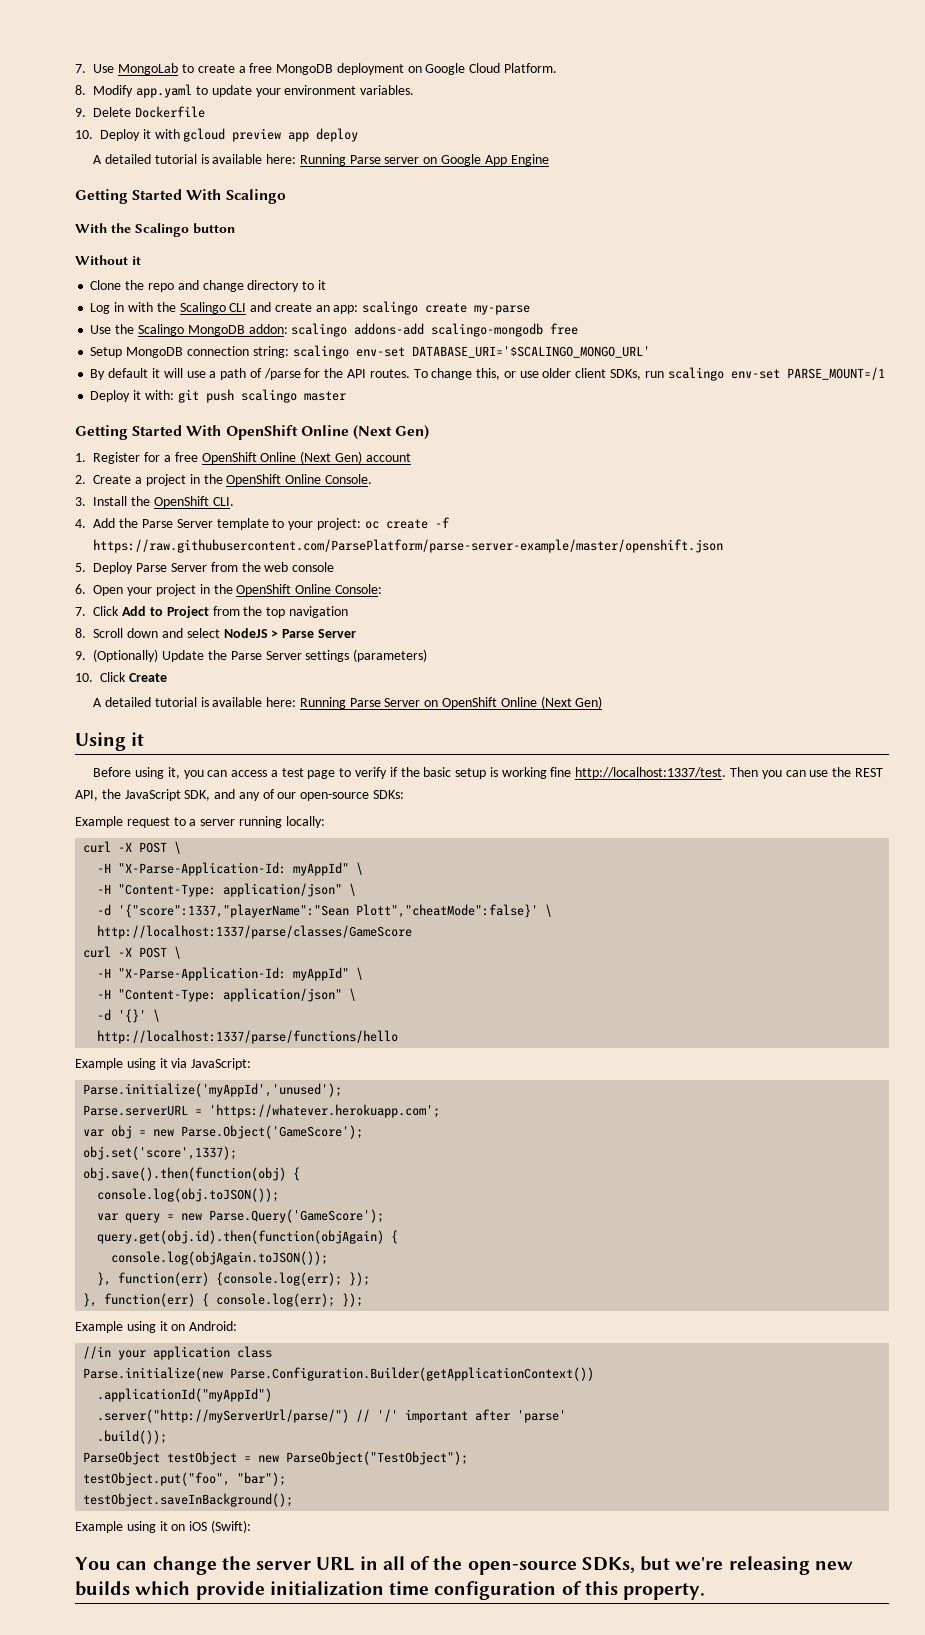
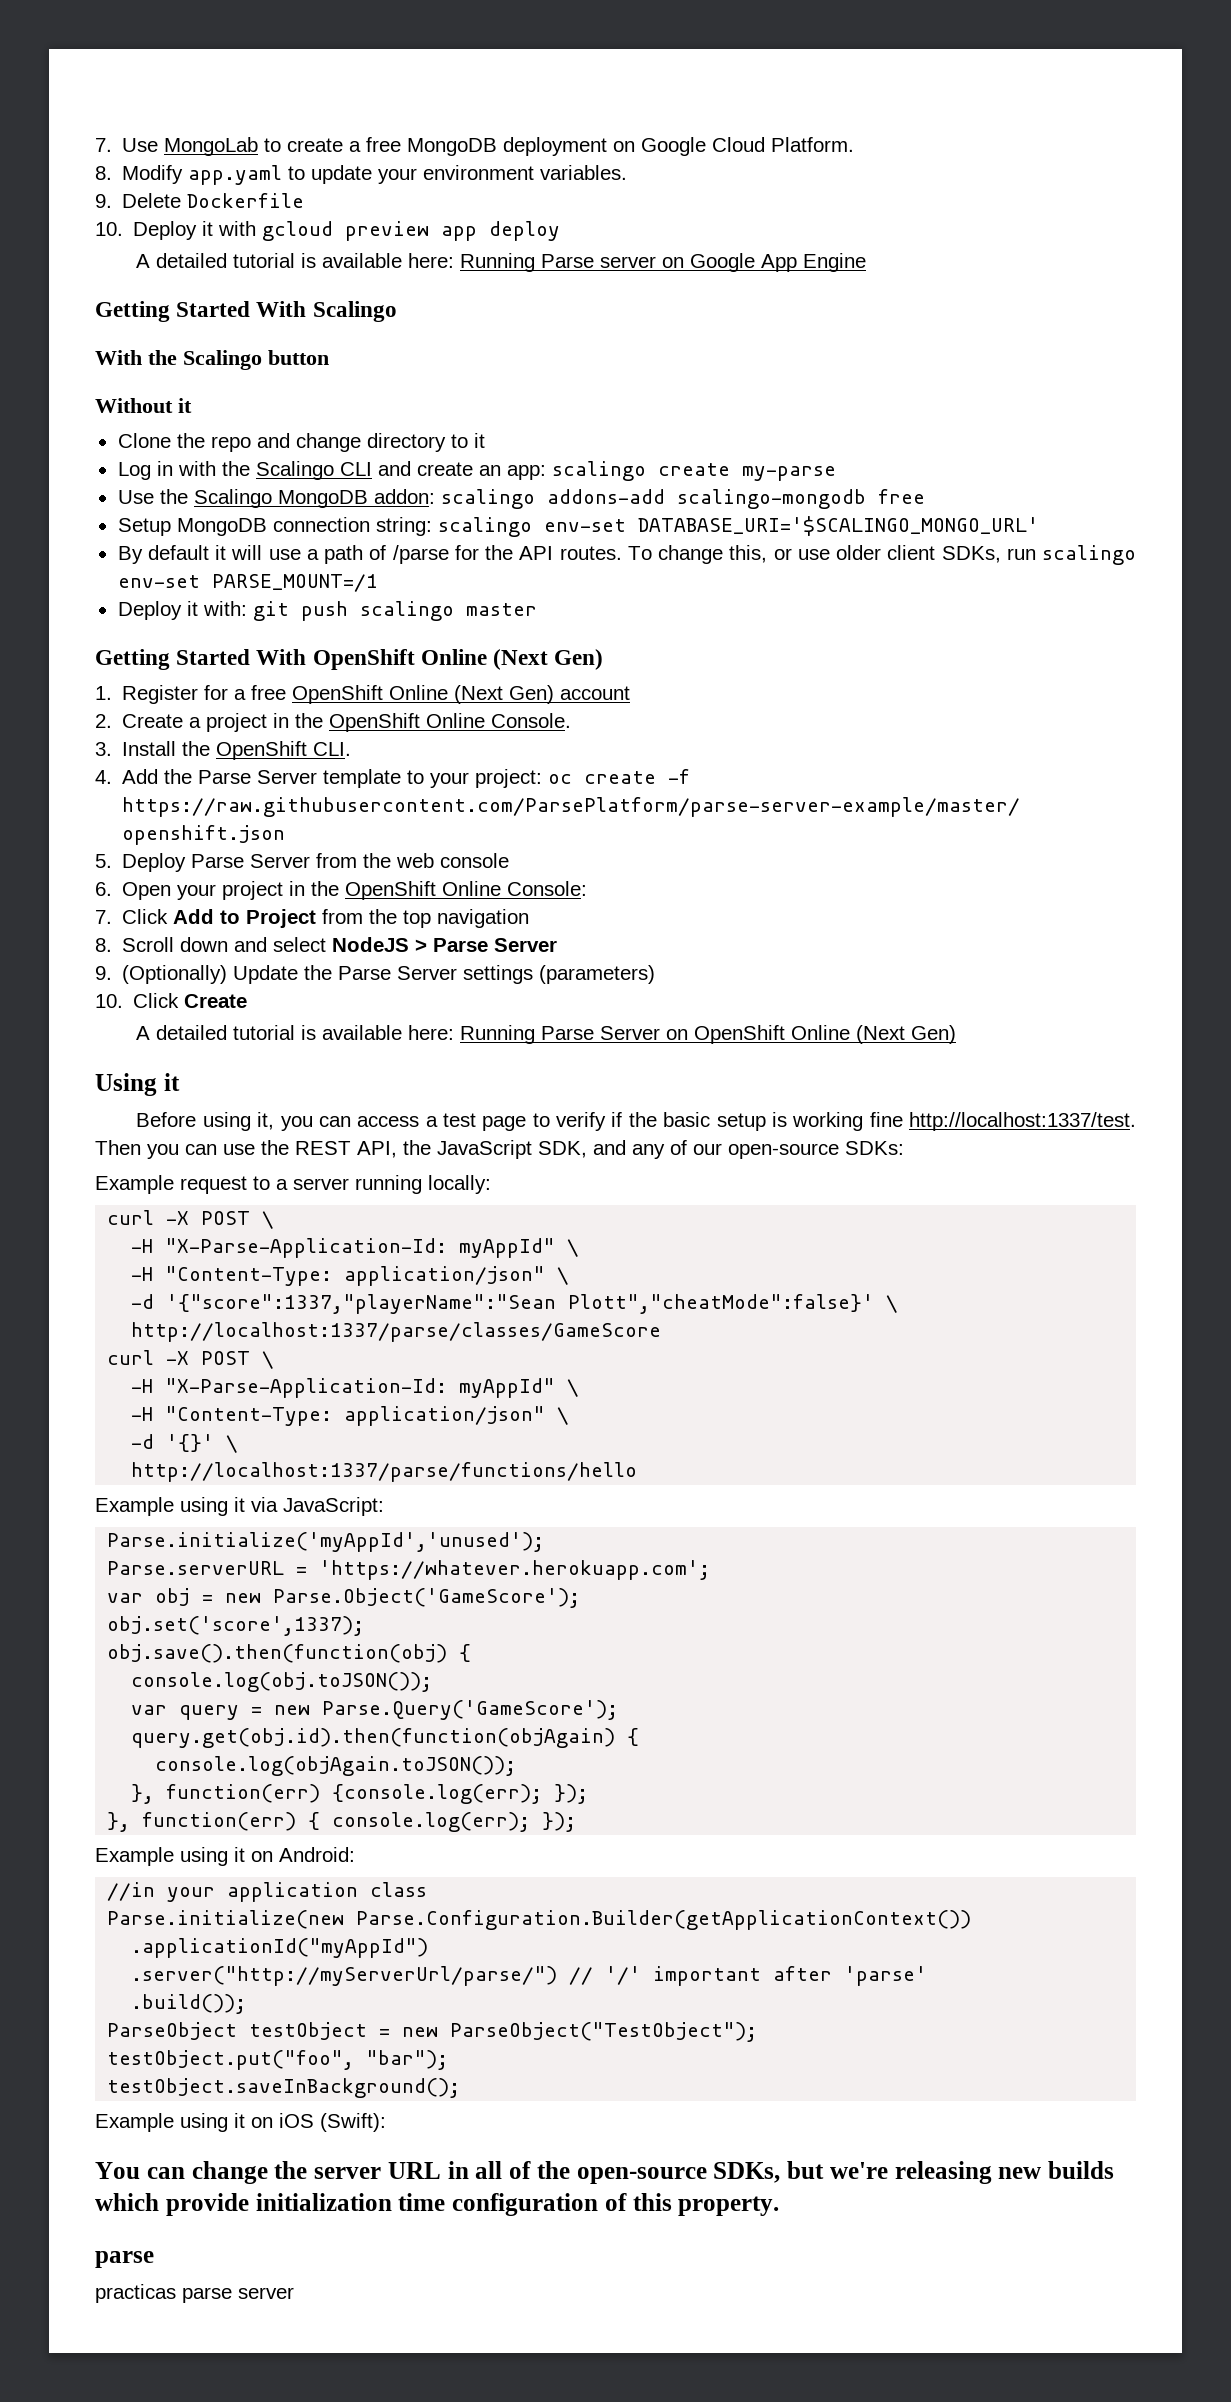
(706, 1591) none -> [95,2251,154,2268] [95,2284,294,2303] // parse // practicas parse server

